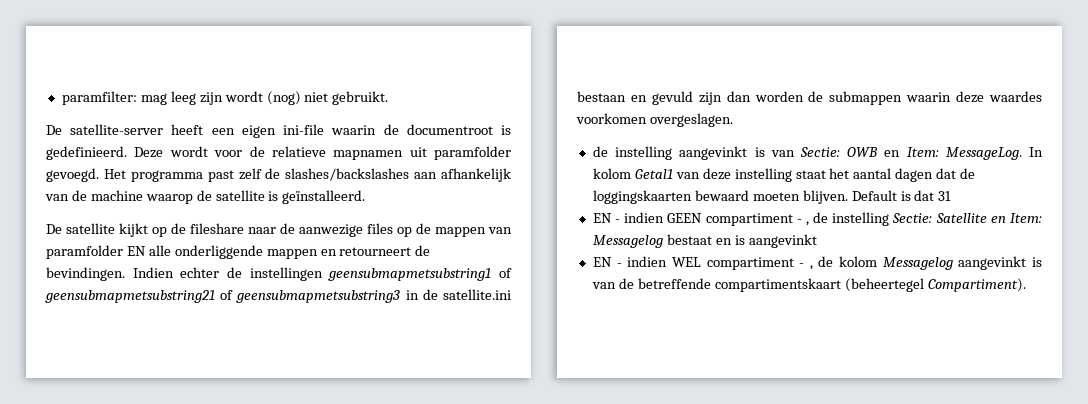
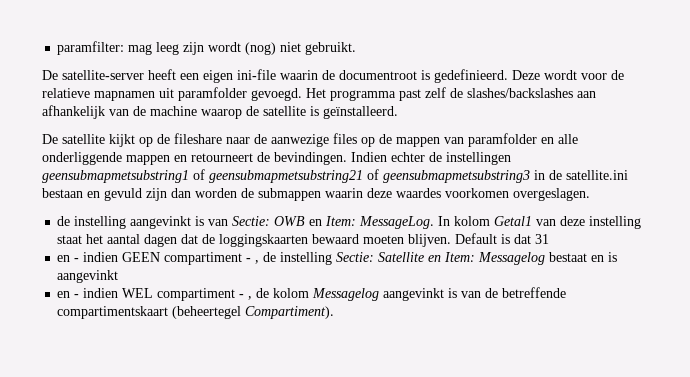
[126,246,146,256] EN -> [541,137,554,144] en
[592,213,612,223] EN -> [57,255,71,262] en
[592,257,612,267] EN -> [57,291,71,298] en

